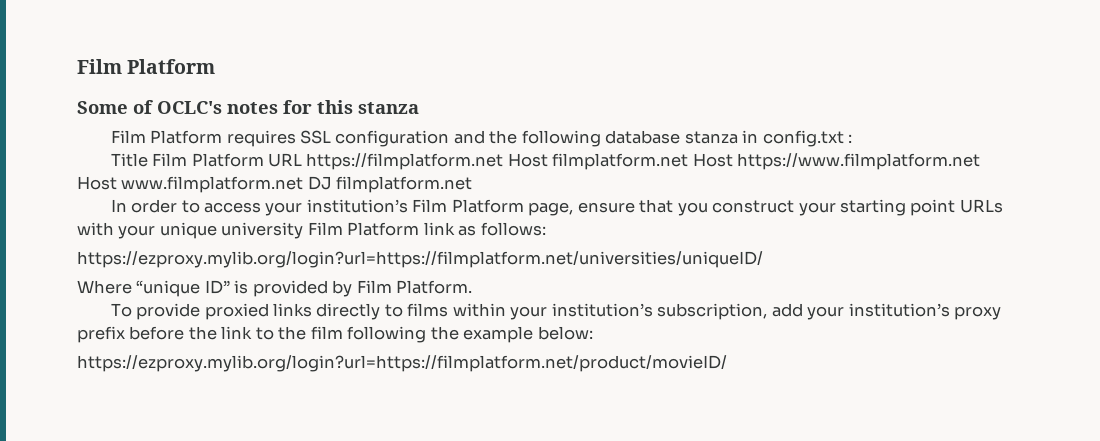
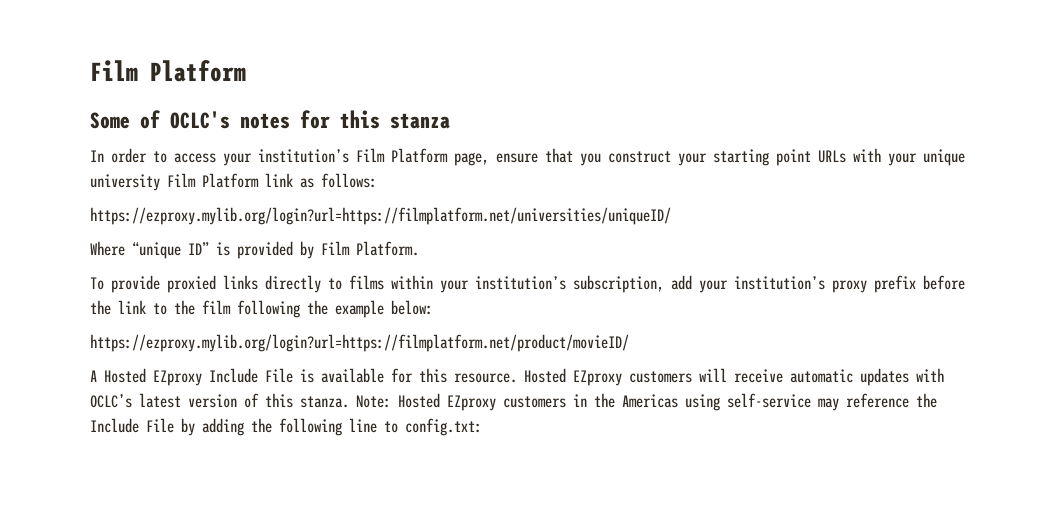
[110,130,853,147] [110,153,981,170] [77,176,473,193] // Film Platform requires SSL configuration and the following database stanza in config.txt : // Title Film Platform URL https://filmplatform.net Host filmplatform.net Host https://www.filmplatform.net Host www.filmplatform.net DJ filmplatform.net -> (450, 121) none
(727, 363) none -> [90,368,944,386] [90,393,937,411] [90,418,482,436] // A Hosted EZproxy Include File is available for this resource. Hosted EZproxy customers will receive automatic updates with OCLC’s latest version of this stanza. Note: Hosted EZproxy customers in the Americas using self-service may reference the Include File by adding the following line to config.txt:

